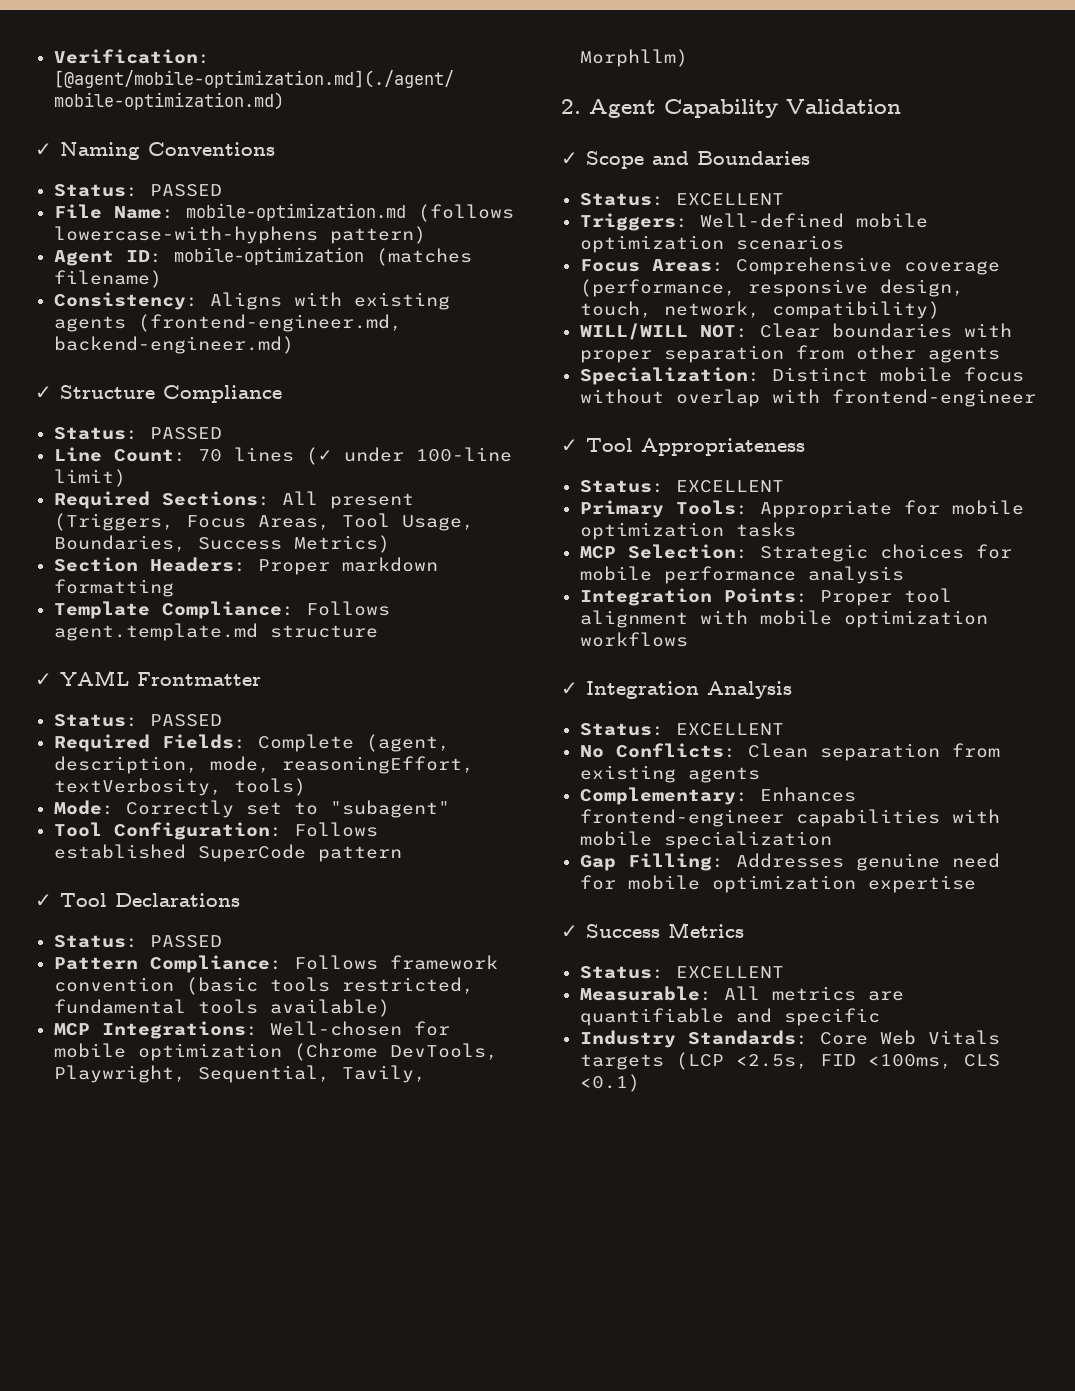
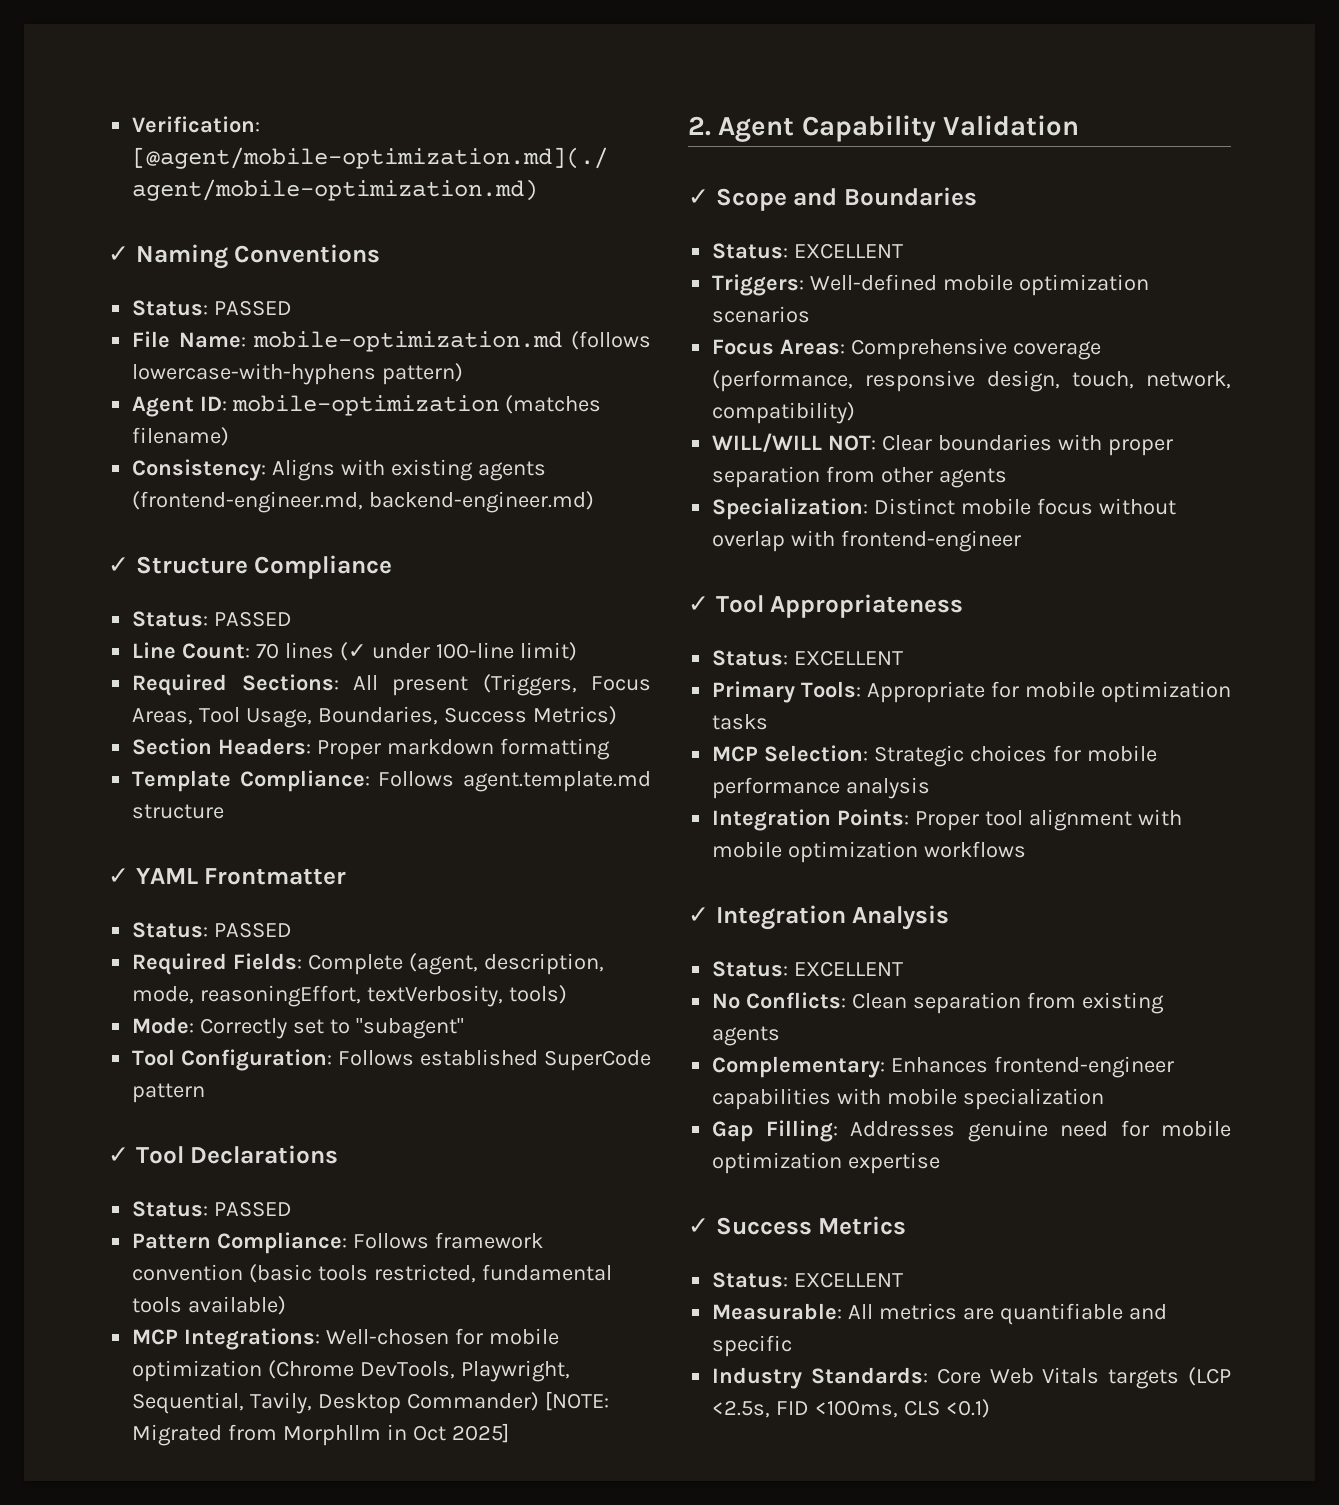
[579,49,688,67] Morphllm) -> [318,1391,609,1414] [132,1423,509,1446] Desktop Commander) [NOTE: Migrated from Morphllm in Oct 2025]

